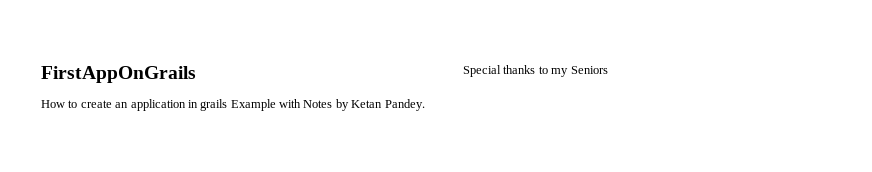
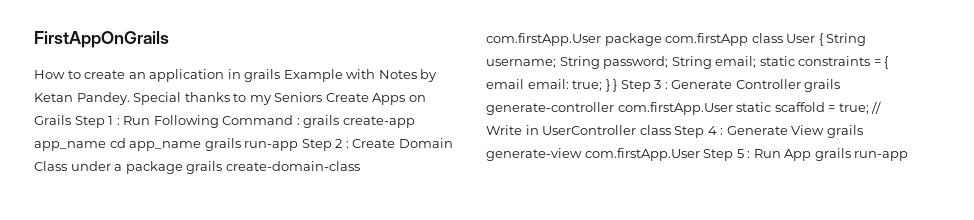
(608, 70) none -> [325,93,426,105] [34,115,415,128] [34,138,453,151] [34,161,360,174] [486,33,867,46] [486,56,890,69] [486,79,841,92] [486,101,882,115] [486,125,863,138] [486,148,909,161] Create Apps on Grails Step 1 : Run Following Command : grails create-app app_name cd app_name grails run-app Step 2 : Create Domain Class under a package grails create-domain-class com.firstApp.User package com.firstApp class User { String username; String password; String email; static constraints = { email email: true; } } Step 3 : Generate Controller grails generate-controller com.firstApp.User static scaffold = true; // Write in UserController class Step 4 : Generate View grails generate-view com.firstApp.User Step 5 : Run App grails run-app

